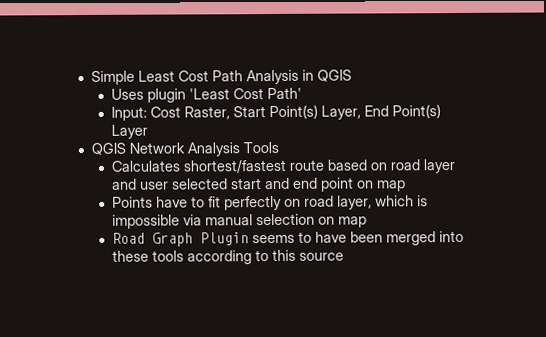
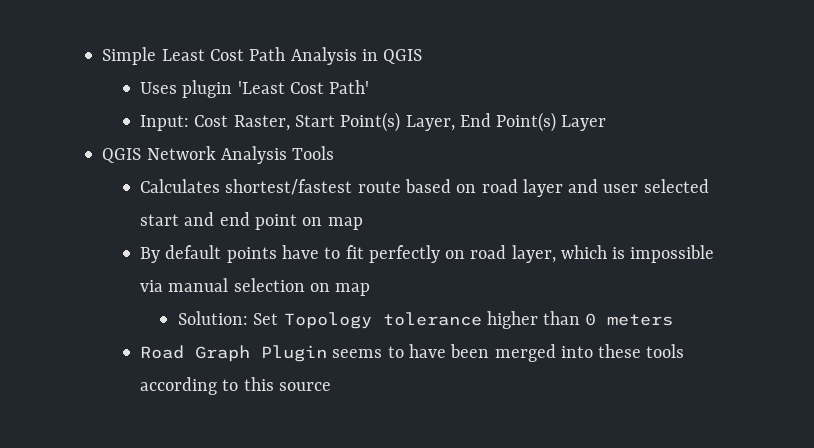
[111,196,153,208] Points -> [140,245,277,263] By default points
(367, 222) none -> [178,311,674,329] // Solution: Set Topology tolerance higher than 0 meters

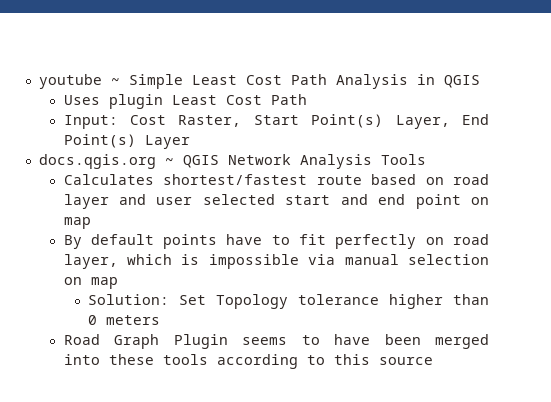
(102, 56) none -> [38,74,120,89] youtube ~
[237,80,370,94] 'Least Cost Path' -> [171,94,307,105] Least Cost Path
(607, 123) none -> [38,154,174,169] docs.qgis.org ~

